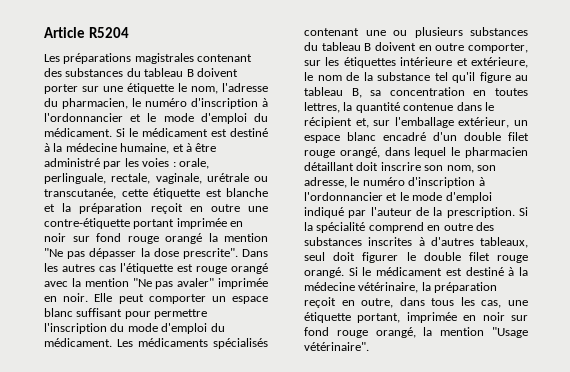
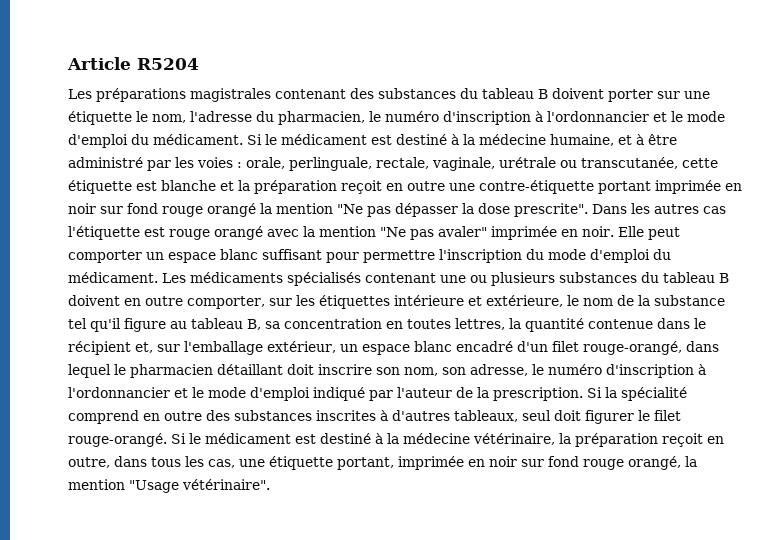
[464,132,529,141] [304,147,380,158] double filet rouge orangé, -> [551,341,682,355] filet rouge-orangé,
[423,252,528,263] [304,267,344,278] double filet rouge orangé. -> [654,410,681,421] [68,433,167,447] filet rouge-orangé.

